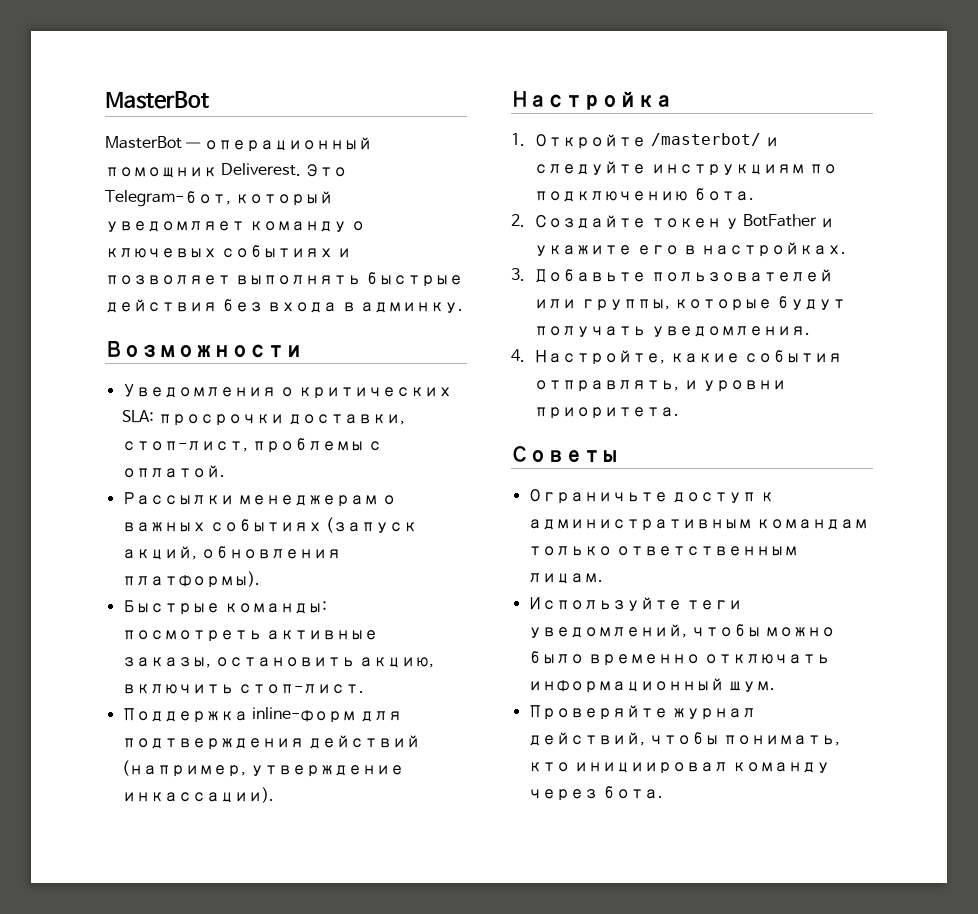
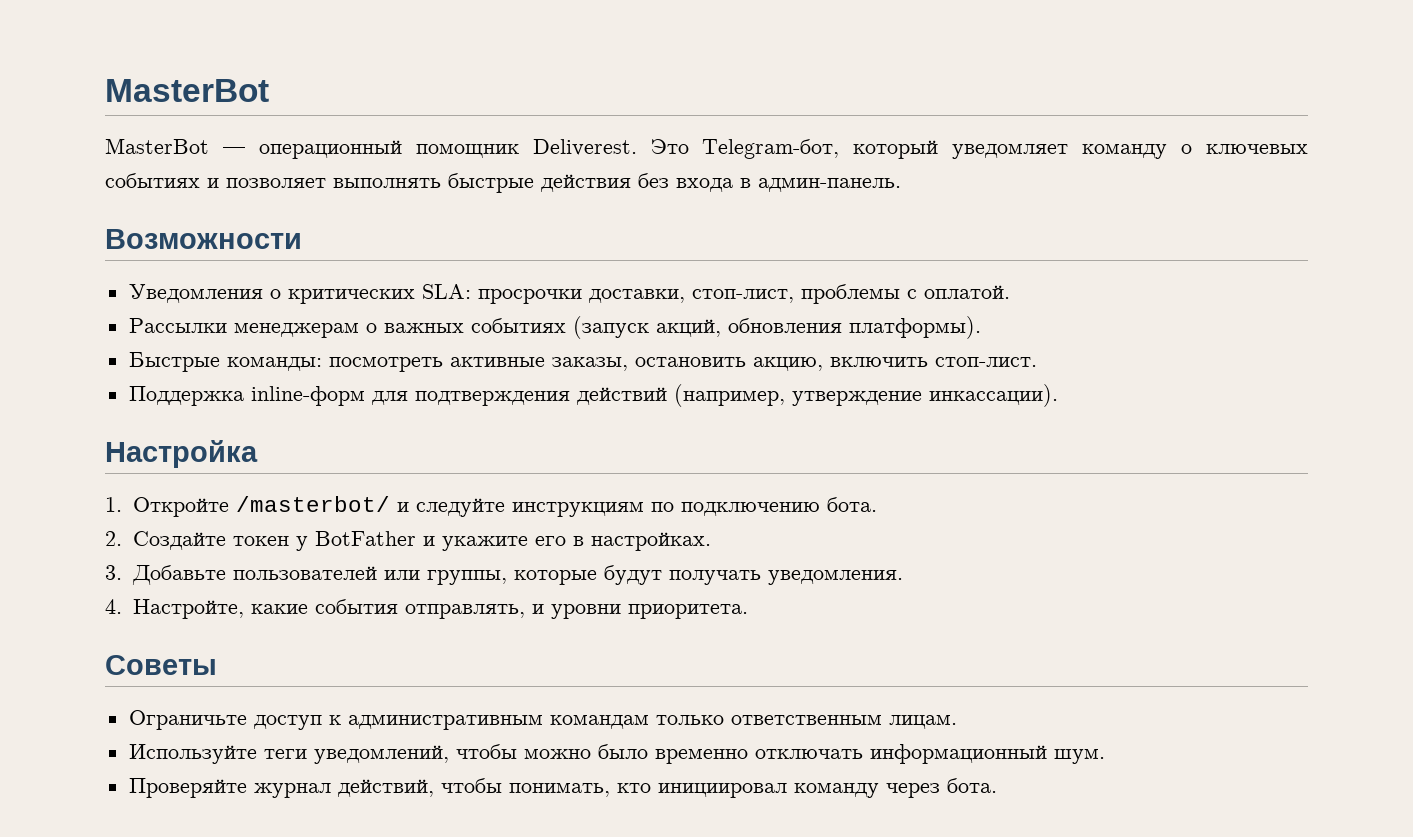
[359,302,463,313] админку. -> [758,178,901,192] админ-панель.

